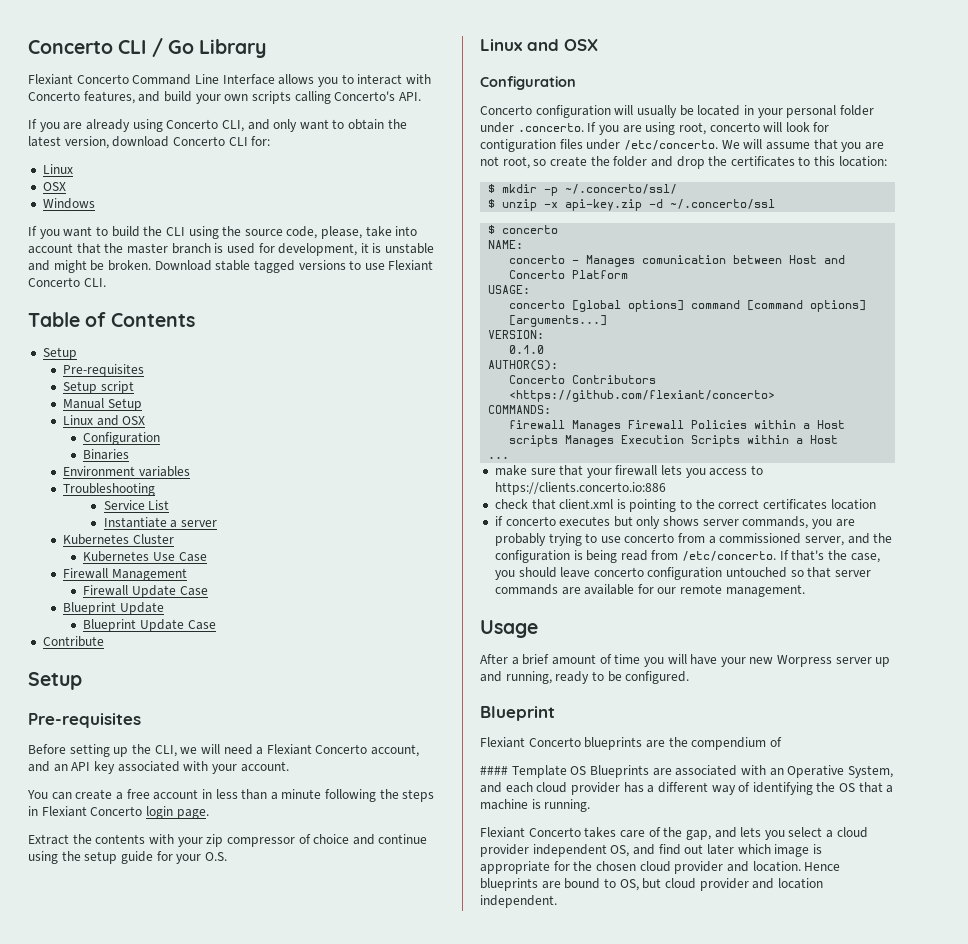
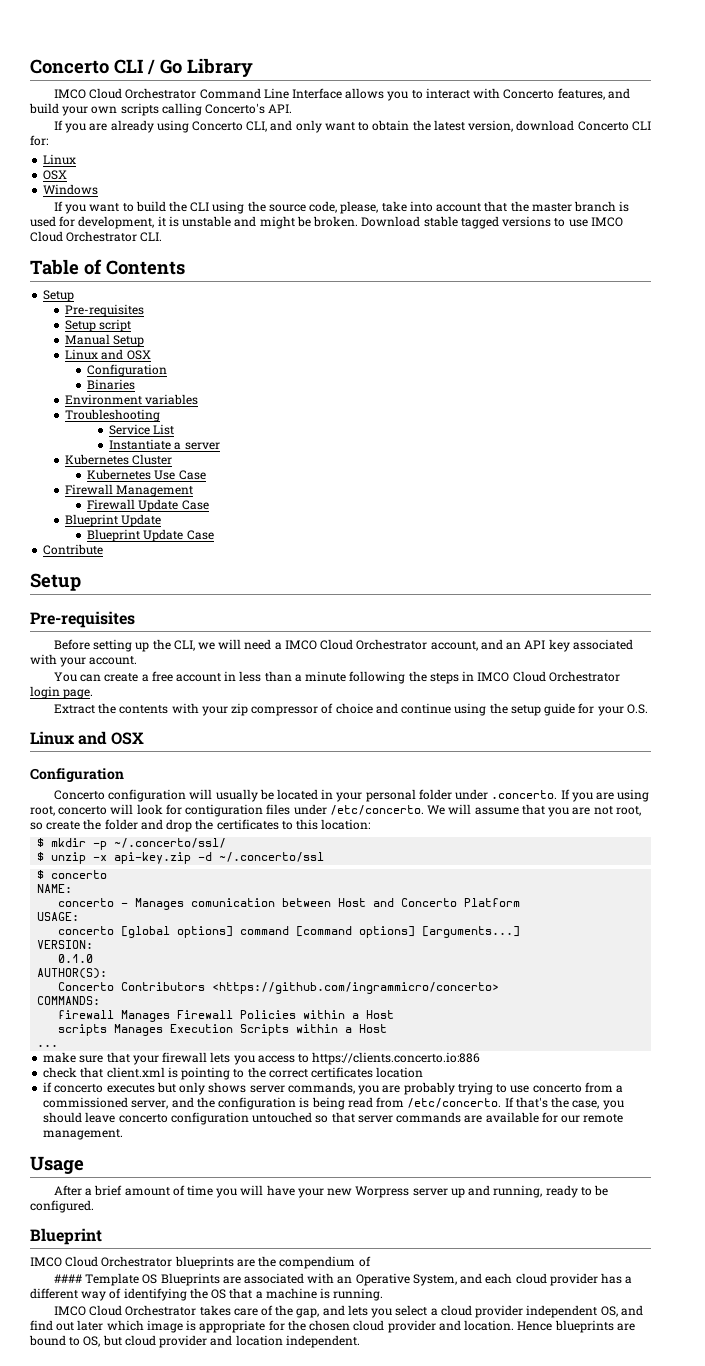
[28,74,129,85] Flexiant Concerto -> [53,88,197,99] IMCO Cloud Orchestrator
[388,260,434,271] [28,277,80,287] Flexiant Concerto -> [590,217,623,227] [30,231,138,242] IMCO Cloud Orchestrator
[266,744,368,755] Flexiant Concerto -> [284,639,428,650] IMCO Cloud Orchestrator
[41,806,143,817] Flexiant Concerto -> [477,671,620,682] IMCO Cloud Orchestrator
[509,390,776,402] <https://github.com/flexiant/concerto> -> [212,982,500,994] <https://github.com/ingrammicro/concerto>
[480,737,581,748] Flexiant Concerto -> [30,1256,173,1267] IMCO Cloud Orchestrator
[480,827,581,838] Flexiant Concerto -> [53,1305,197,1316] IMCO Cloud Orchestrator

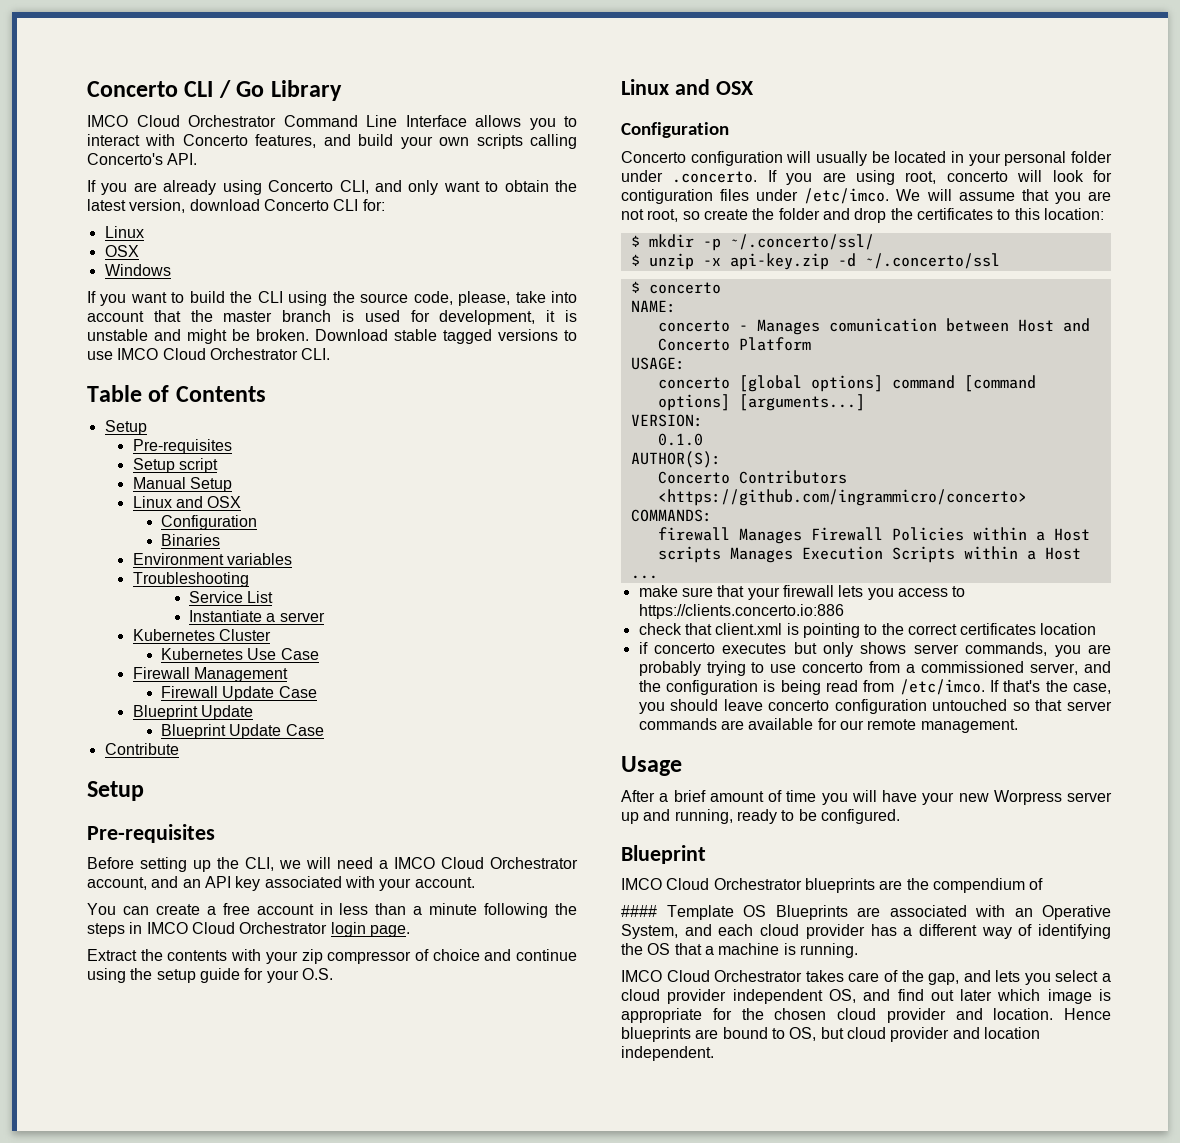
[329,805,424,815] /etc/concerto. -> [804,188,890,204] /etc/imco.
[407,1098,502,1108] /etc/concerto. -> [899,679,985,695] /etc/imco.

